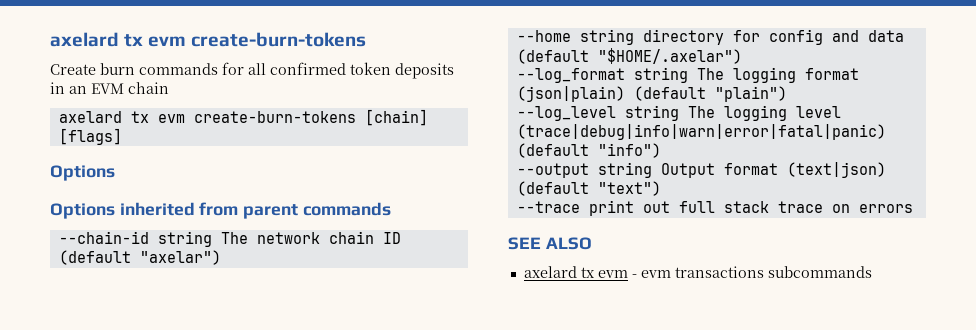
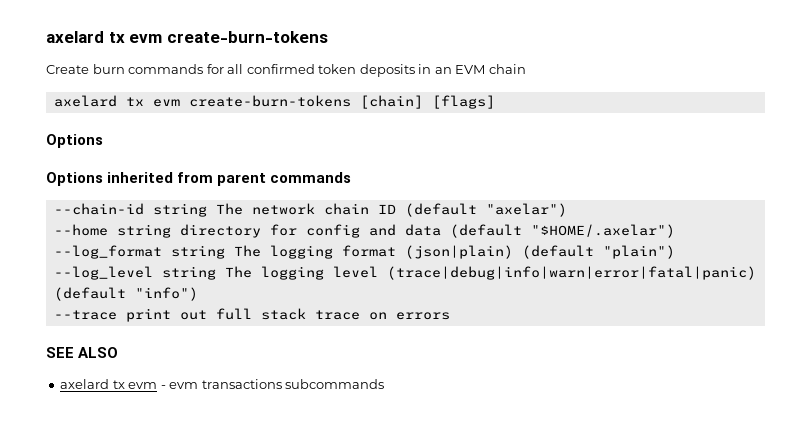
[516,162,886,178] [516,181,661,196] // --output string Output format (text|json) (default "text") -> (198, 294) none

